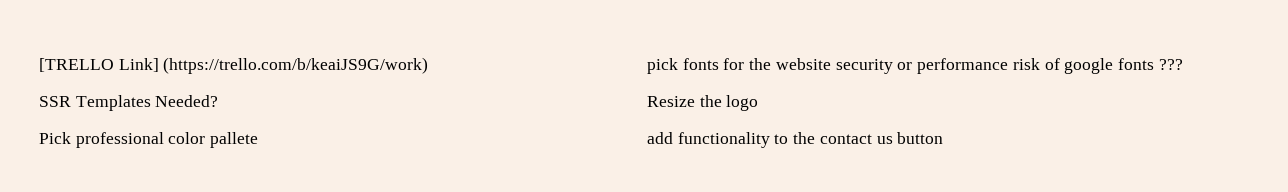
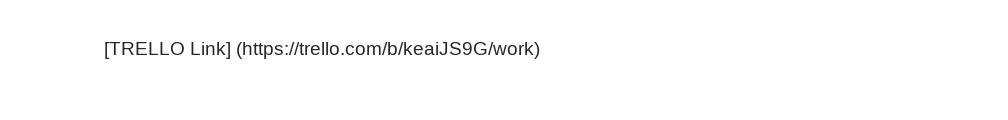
[39,95,219,111] [39,132,259,148] [647,58,1183,74] [647,95,759,111] [647,132,944,148] // SSR Templates Needed? // Pick professional color pallete // pick fonts for the website security or performance risk of google fonts ??? // Resize the logo // add functionality to the contact us button -> (541, 50) none

